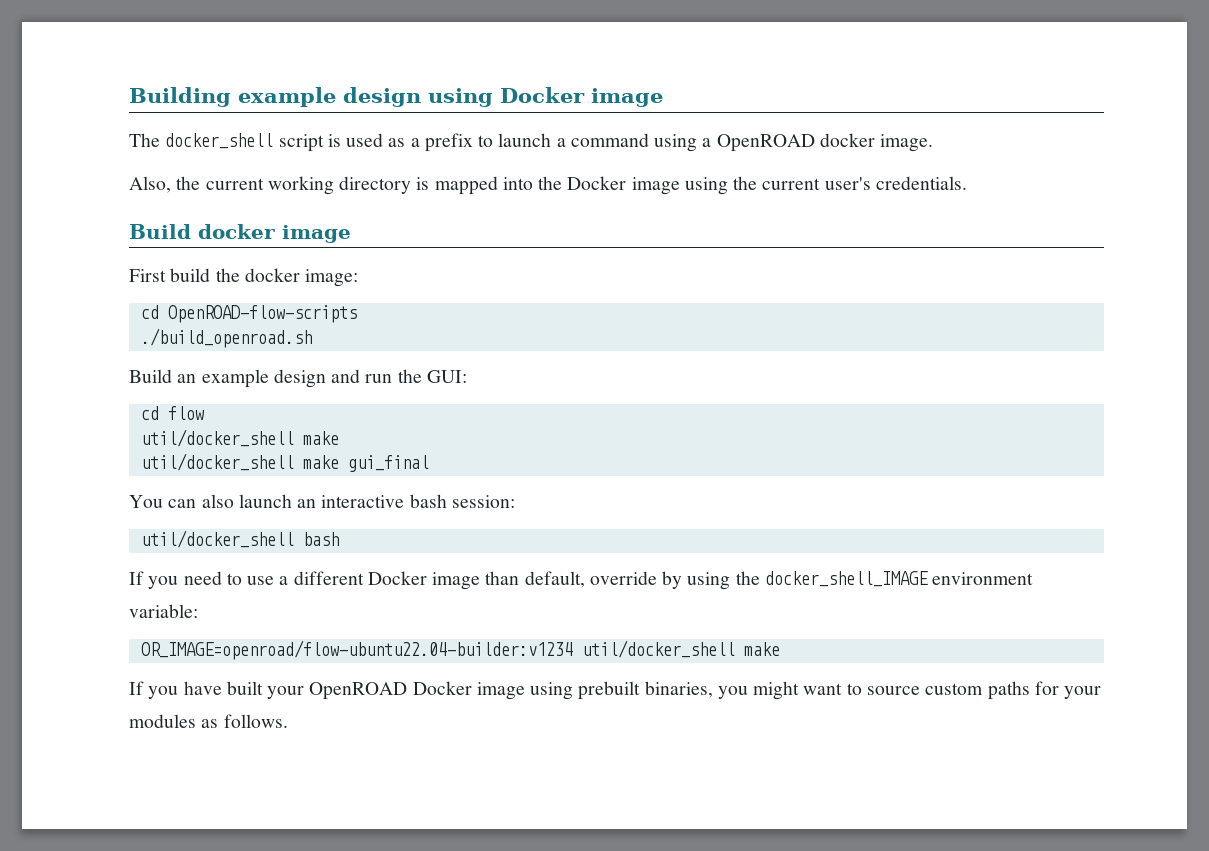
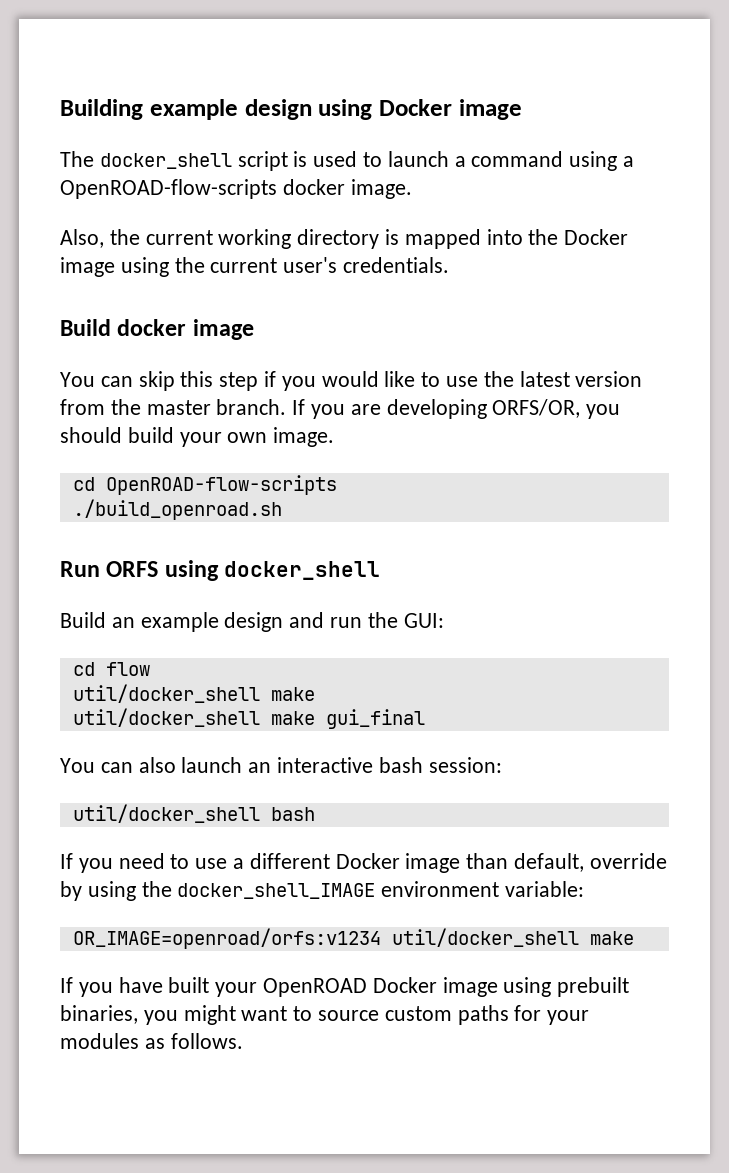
[388,133,473,152] as a prefix -> (358, 159) none
[716,134,815,152] OpenROAD -> [60,179,277,199] OpenROAD-flow-scripts
[129,268,359,287] First build the docker image: -> [60,371,643,391] [60,399,621,419] [60,427,335,447] You can skip this step if you would like to use the latest version from the master branch. If you are developing ORFS/OR, you should build your own image.
(312, 338) none -> [60,560,381,581] // Run ORFS using docker_shell
[140,640,573,660] OR_IMAGE=openroad/flow-ubuntu22.04-builder:v1234 -> [72,928,381,949] OR_IMAGE=openroad/orfs:v1234

